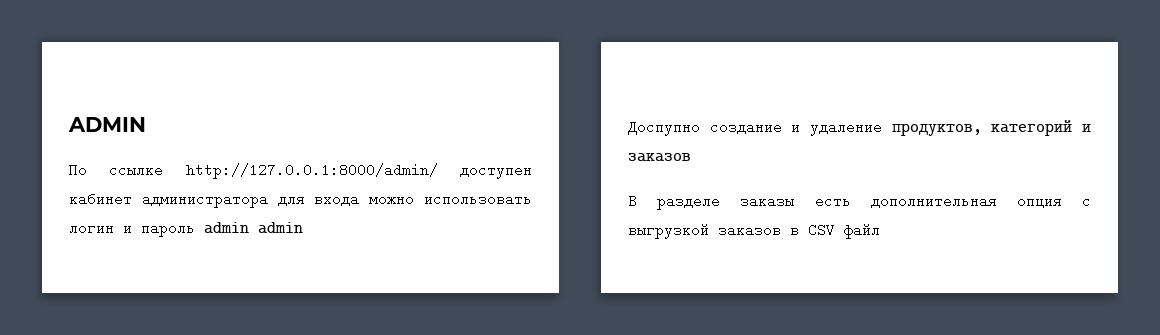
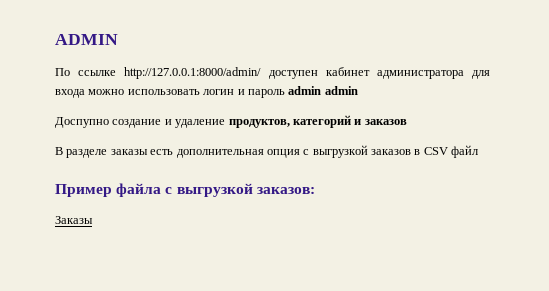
(880, 230) none -> [55,183,315,197] [55,216,93,224] // Пример файла с выгрузкой заказов: // Заказы

